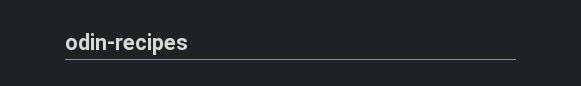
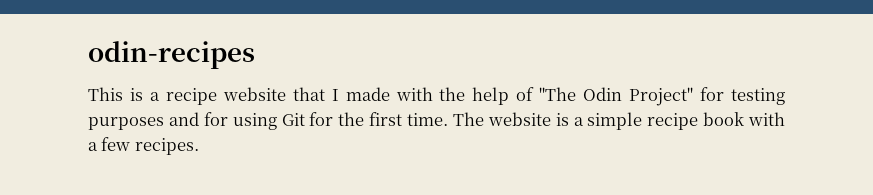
(188, 44) none -> [88,87,785,106] [88,112,785,130] [88,137,199,155] // This is a recipe website that I made with the help of "The Odin Project" for testing purposes and for using Git for the first time. The website is a simple recipe book with a few recipes.

